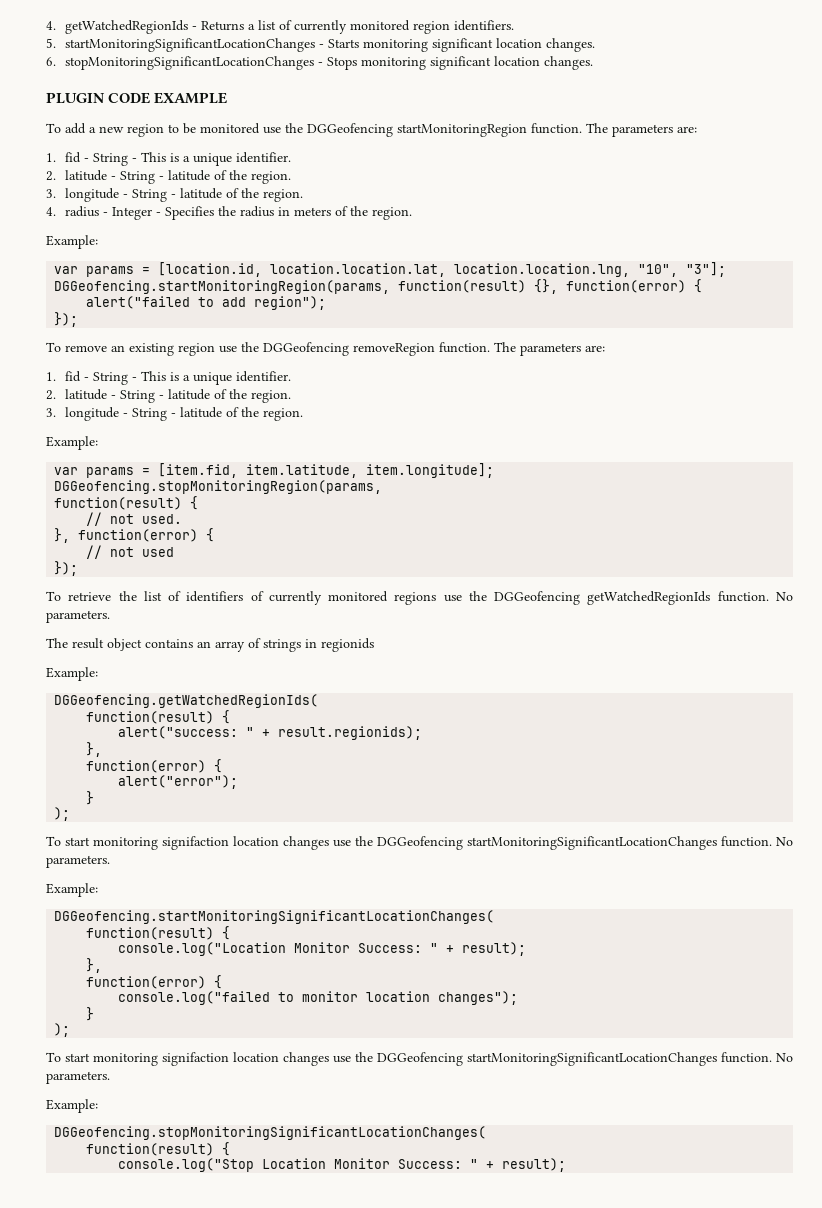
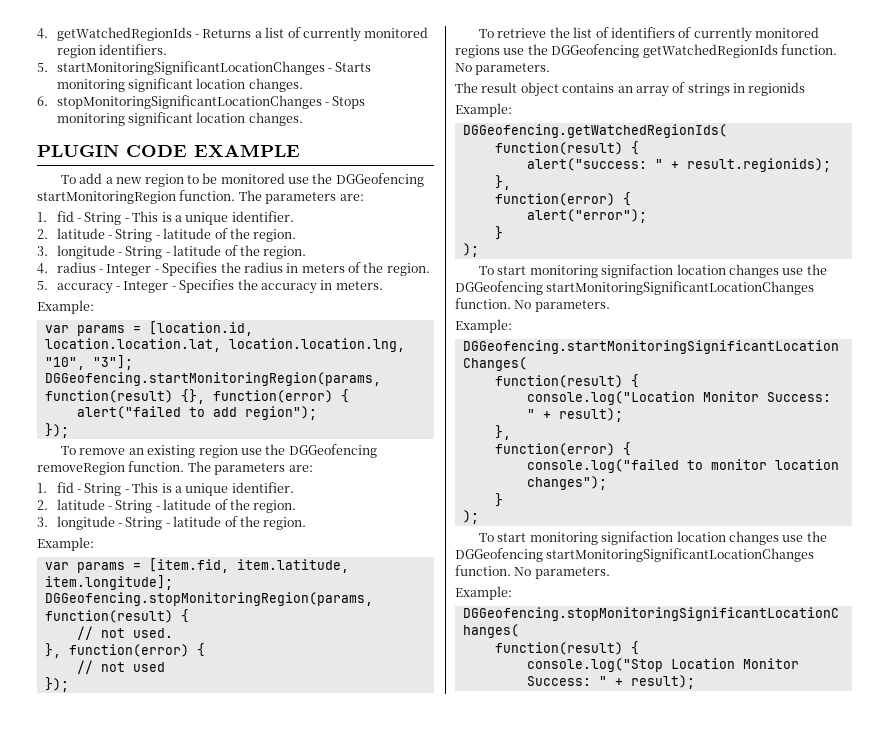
(413, 213) none -> [37,279,383,294] // 5. accuracy - Integer - Specifies the accuracy in meters.

